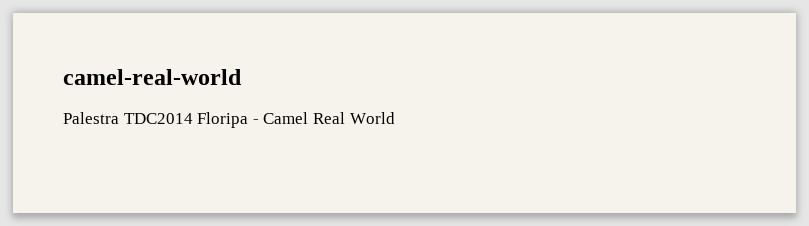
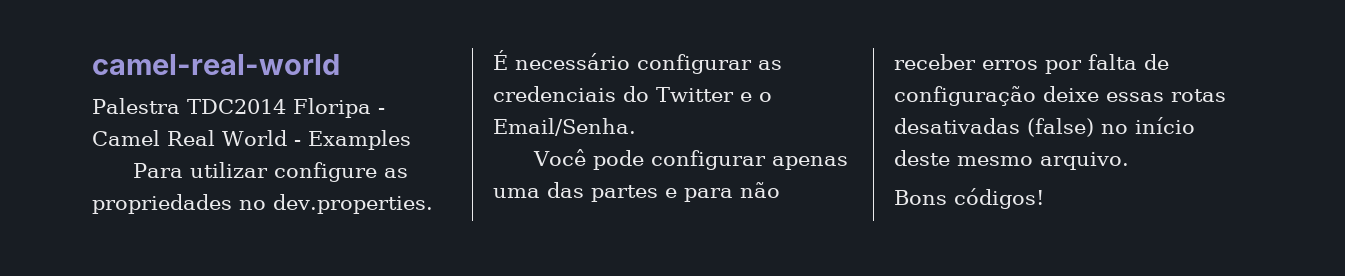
(395, 118) none -> [293,130,411,150] [133,162,409,182] [92,194,433,214] [493,50,782,74] [493,86,772,102] [493,118,636,136] [533,149,849,170] [493,182,780,202] [894,54,1169,74] [894,86,1226,106] [894,117,1195,137] [894,150,1129,170] [894,188,1044,209] - Examples // Para utilizar configure as propriedades no dev.properties. É necessário configurar as credenciais do Twitter e o Email/Senha. // Você pode configurar apenas uma das partes e para não receber erros por falta de configuração deixe essas rotas desativadas (false) no início deste mesmo arquivo. // Bons códigos!

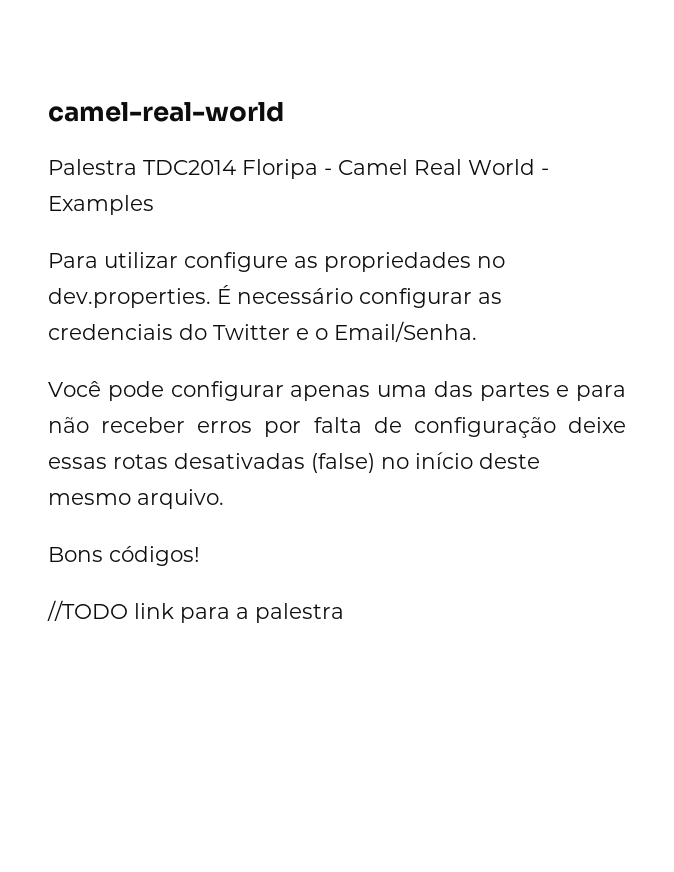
(1044, 198) none -> [47,600,344,623] // //TODO link para a palestra

